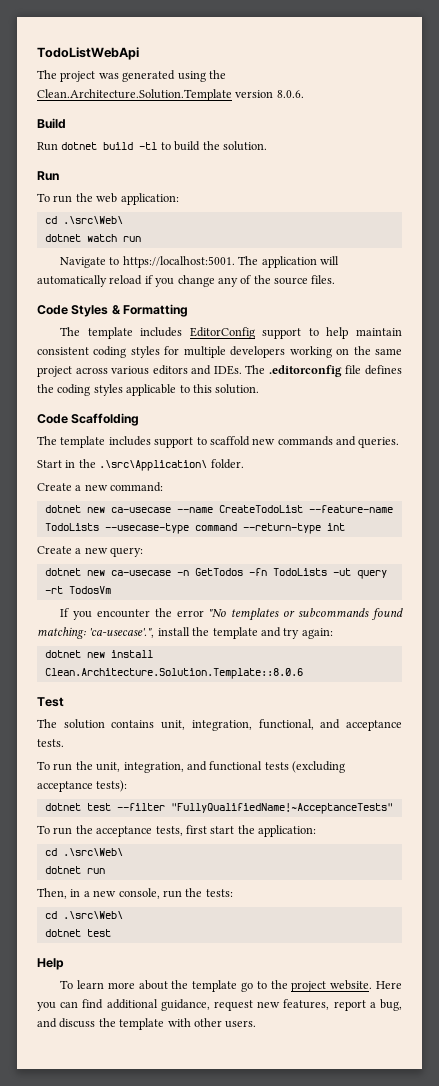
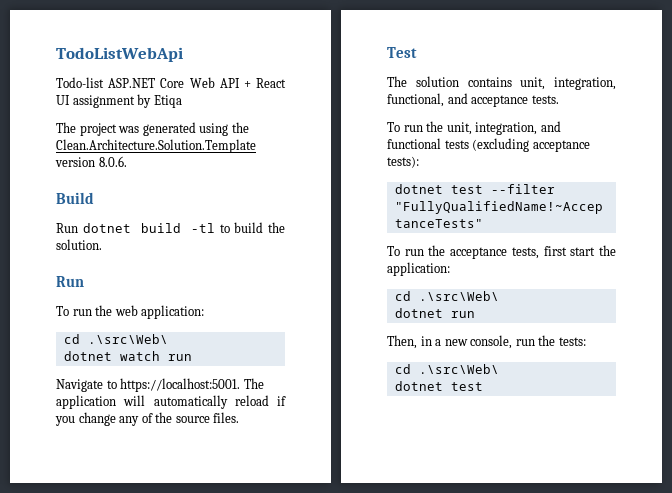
(139, 53) none -> [56,77,286,88] [56,94,182,108] // Todo-list ASP.NET Core Web API + React UI assignment by Etiqa
[37,304,189,317] [60,327,402,339] [37,346,403,358] [37,365,402,377] [37,384,260,396] [37,413,140,426] [37,436,400,448] [37,459,244,471] [37,482,164,492] [44,505,393,513] [44,523,345,534] [37,546,144,557] [44,568,387,579] [44,586,111,594] [60,608,403,621] [37,627,333,639] [44,650,153,658] [44,668,303,679] // Code Styles & Formatting // The template includes EditorConfig support to help maintain consistent coding styles for multiple developers working on the same project across various editors and IDEs. The .editorconfig file defines the coding styles applicable to this solution. // Code Scaffolding // The template includes support to scaffold new commands and queries. // Start in the .\src\Application\ folder. // Create a new command: // dotnet new ca-usecase --name CreateTodoList --feature-name TodoLists --usecase-type command --return-type int // Create a new query: // dotnet new ca-usecase -n GetTodos -fn TodoLists -ut query -rt TodosVm // If you encounter the error "No templates or subcommands found matching: 'ca-usecase'.", install the template and try again: // dotnet new install Clean.Architecture.Solution.Template::8.0.6 -> (240, 417) none
[37,958,64,970] [60,980,402,992] [37,999,402,1011] [37,1018,257,1030] // Help // To learn more about the template go to the project website. Here you can find additional guidance, request new features, report a bug, and discuss the template with other users. -> (483, 386) none

